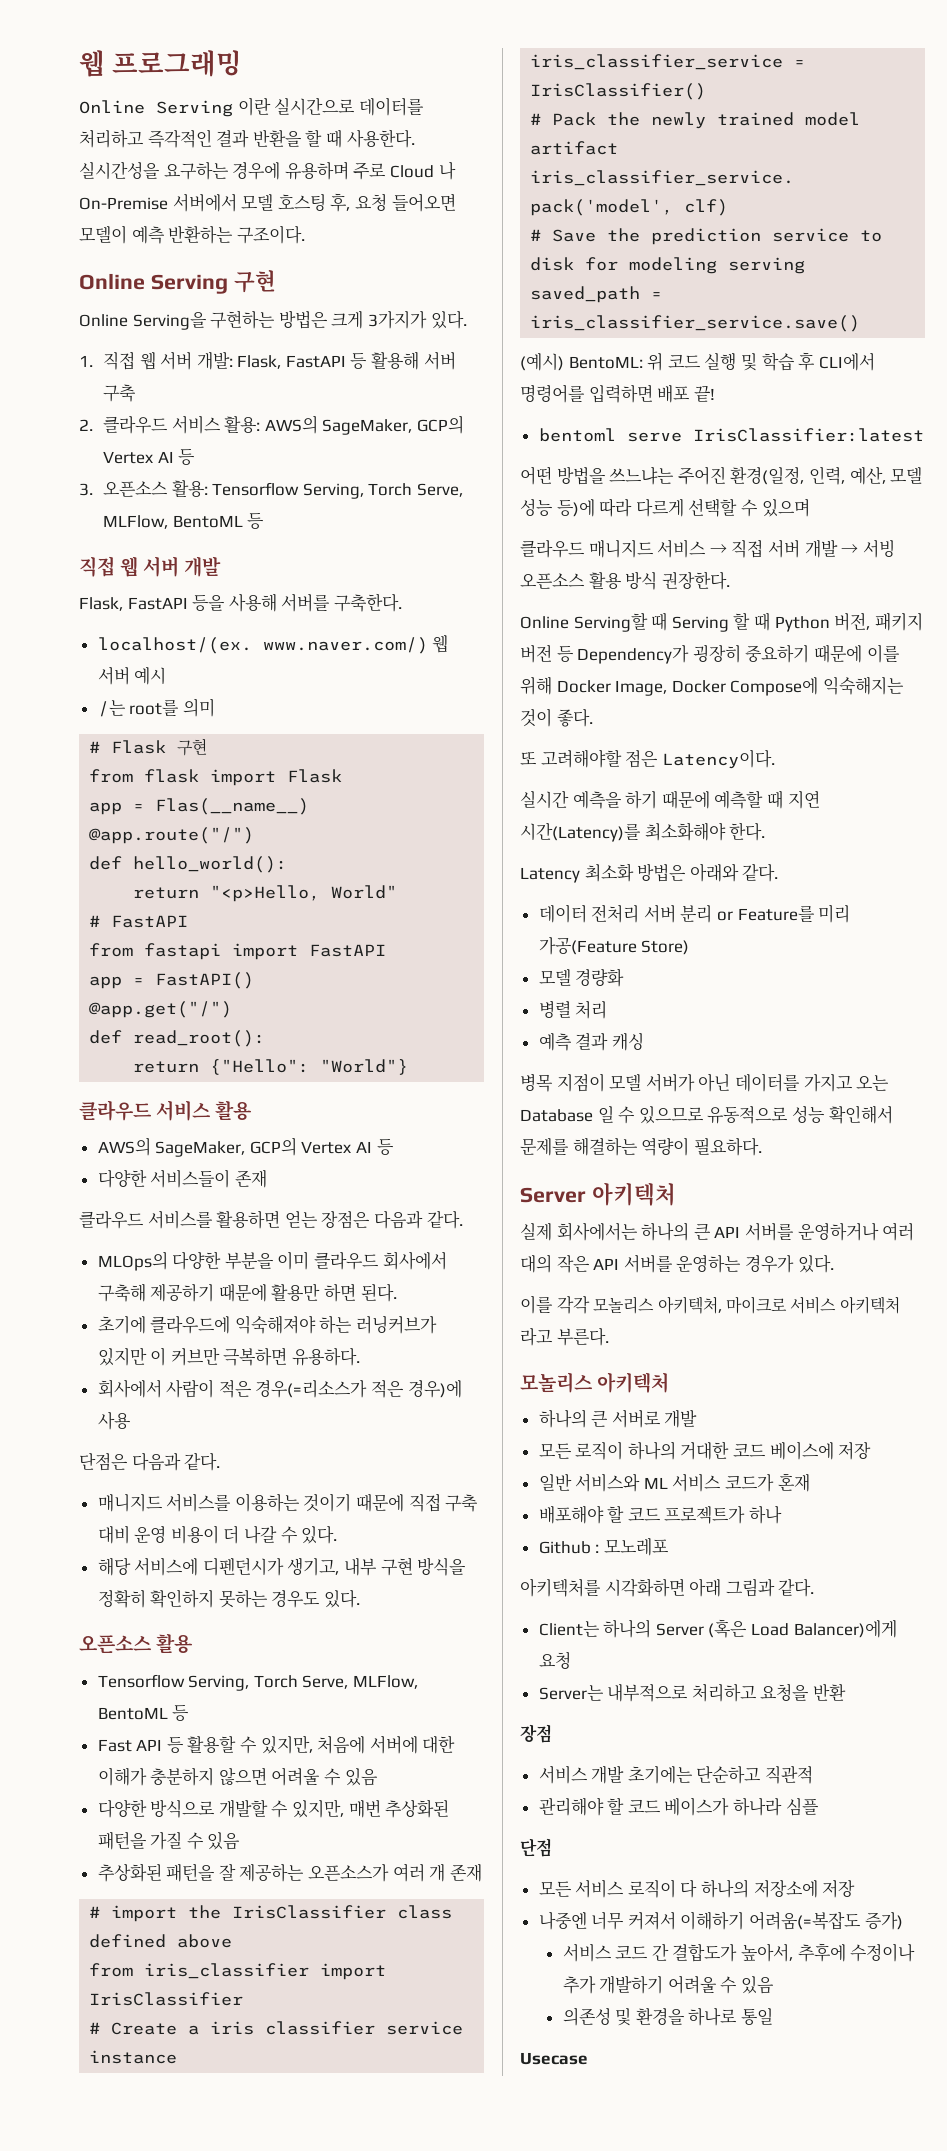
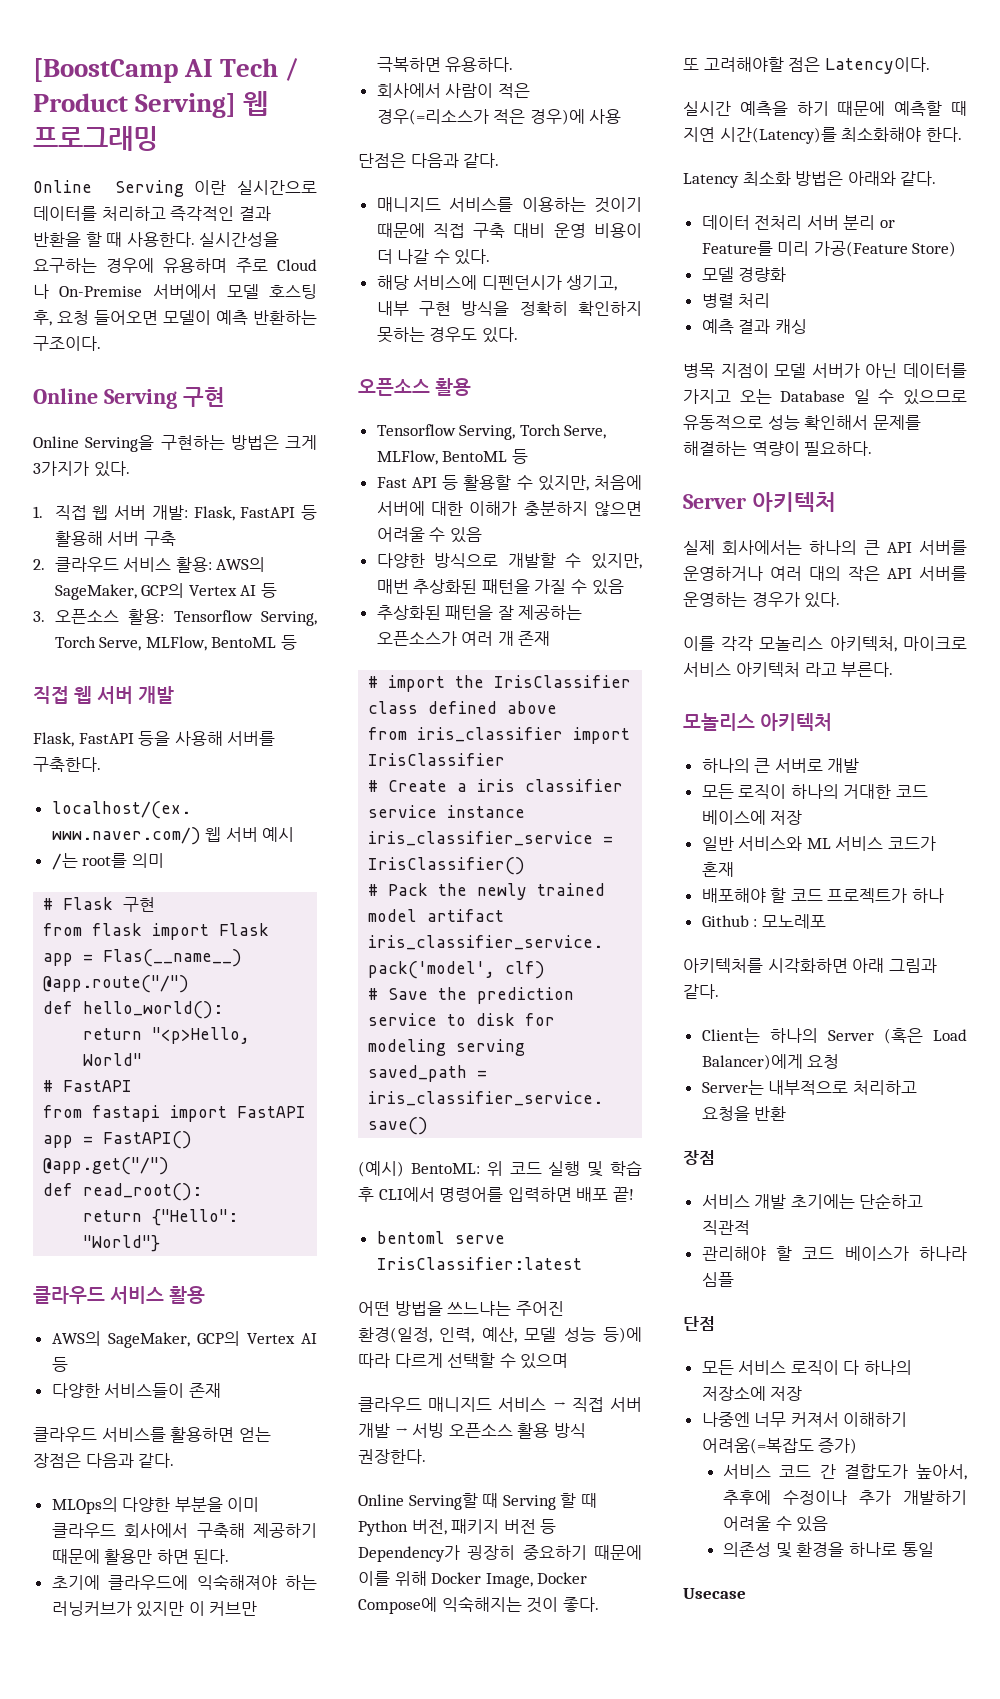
(79, 63) none -> [33,58,300,83] [33,93,237,118] [BoostCamp AI Tech / Product Serving]

